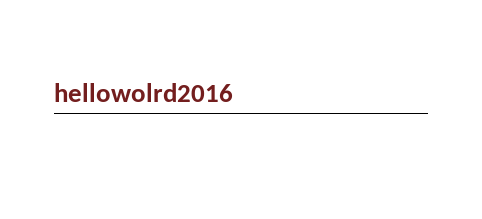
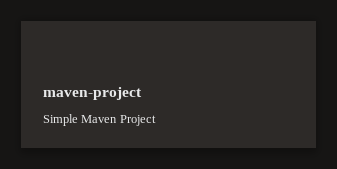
[54,83,233,102] hellowolrd2016 -> [43,87,142,100] [43,114,156,126] maven-project // Simple Maven Project

